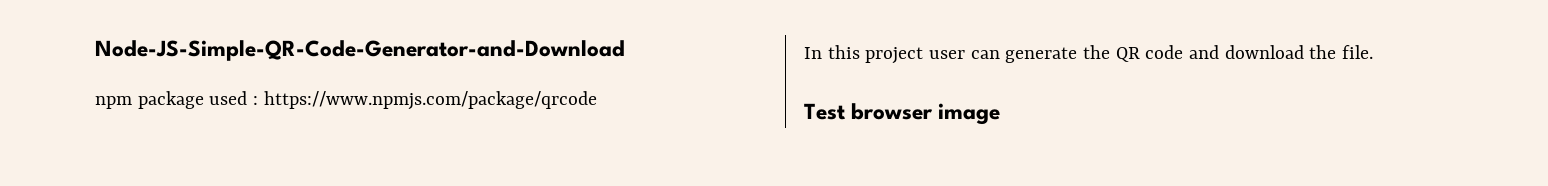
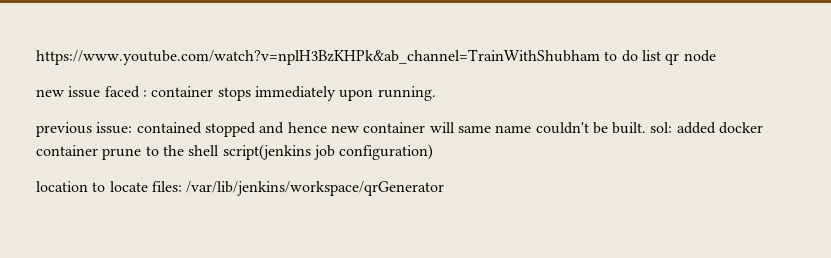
[95,40,625,61] [95,91,597,110] [804,45,1374,64] [804,103,1001,125] Node-JS-Simple-QR-Code-Generator-and-Download // npm package used : https://www.npmjs.com/package/qrcode // In this project user can generate the QR code and download the file. // Test browser image -> [36,49,716,65] [36,86,436,101] [36,122,764,137] [36,144,434,160] [36,181,445,196] https://www.youtube.com/watch?v=nplH3BzKHPk&ab_channel=TrainWithShubham to do list qr node // new issue faced : container stops immediately upon running. // previous issue: contained stopped and hence new container will same name couldn't be built. sol: added docker container prune to the shell script(jenkins job configuration) // location to locate files: /var/lib/jenkins/workspace/qrGenerator

